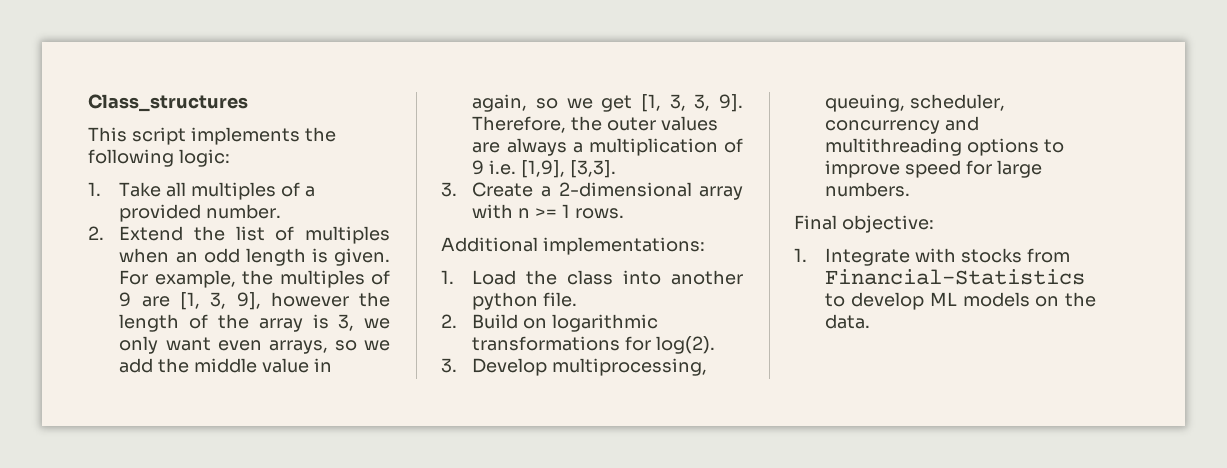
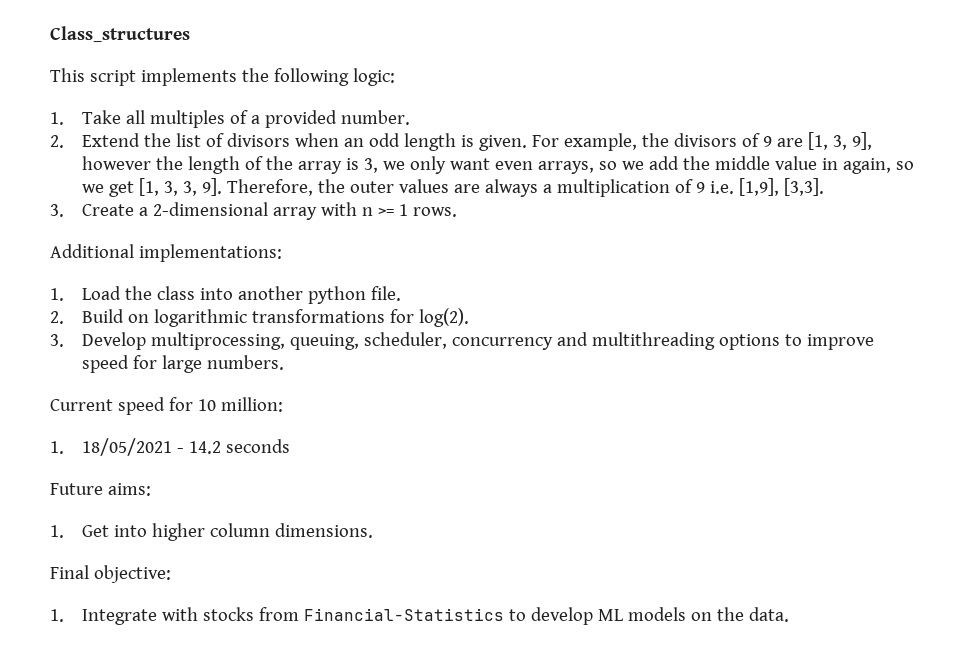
[305,226,390,244] multiples -> [227,133,291,147] divisors
[279,270,365,288] multiples -> [674,133,738,147] divisors
(911, 189) none -> [50,397,283,415] [50,438,291,456] [50,483,151,496] [50,523,374,541] // Current speed for 10 million: // 1. 18/05/2021 - 14.2 seconds // Future aims: // 1. Get into higher column dimensions.

